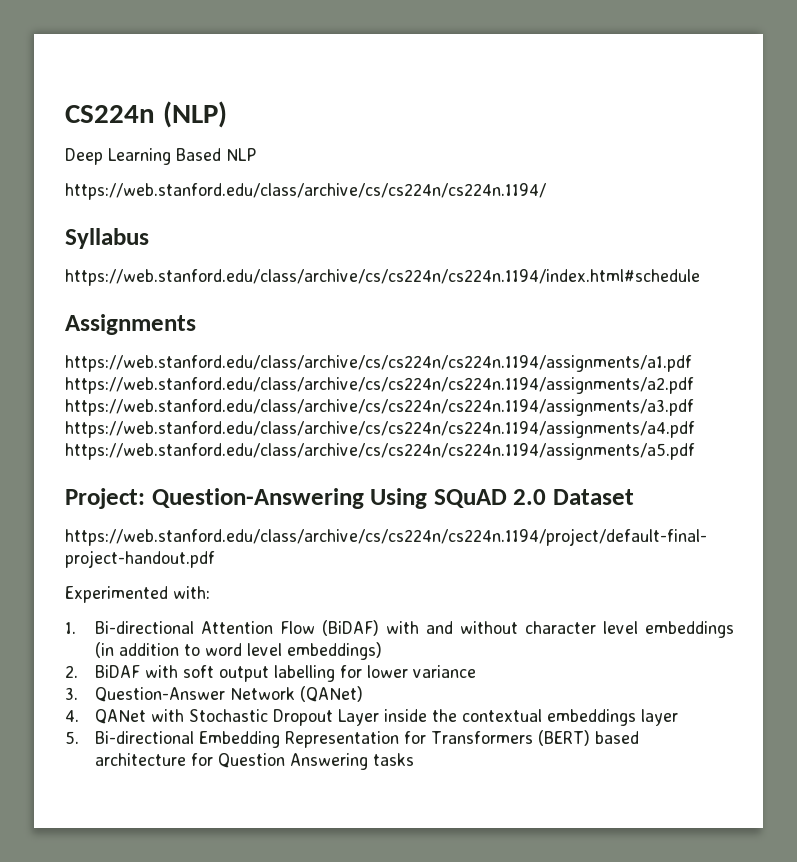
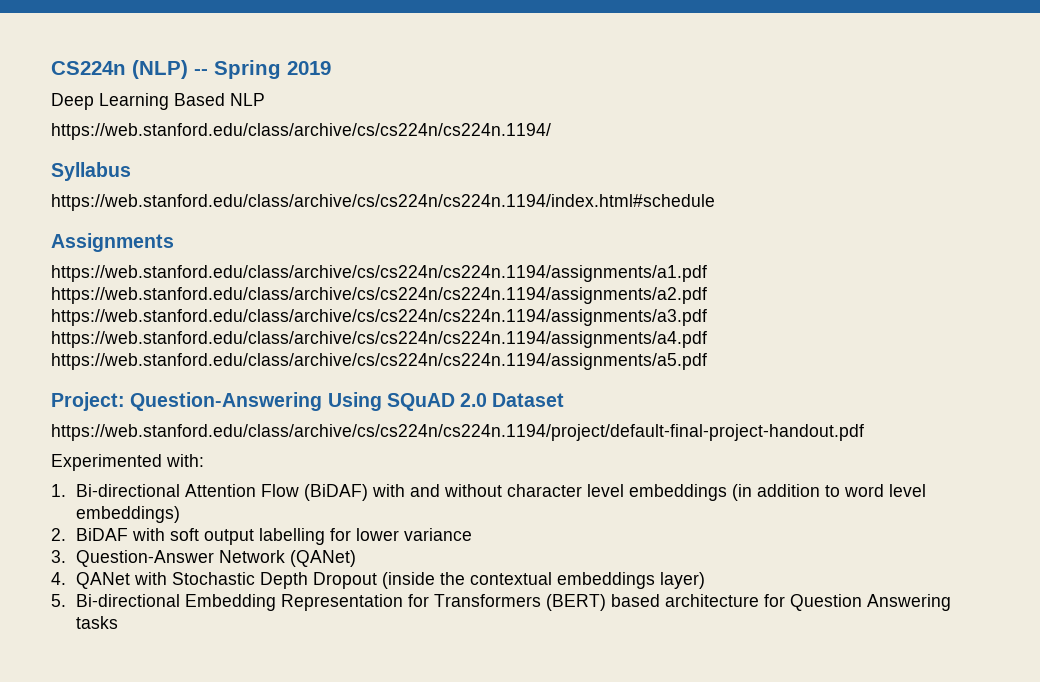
(227, 114) none -> [194,60,331,79] -- Spring 2019
[273,709,428,726] Dropout Layer inside -> [260,572,436,589] Depth Dropout (inside
[641,709,679,726] layer -> [660,572,706,589] layer)

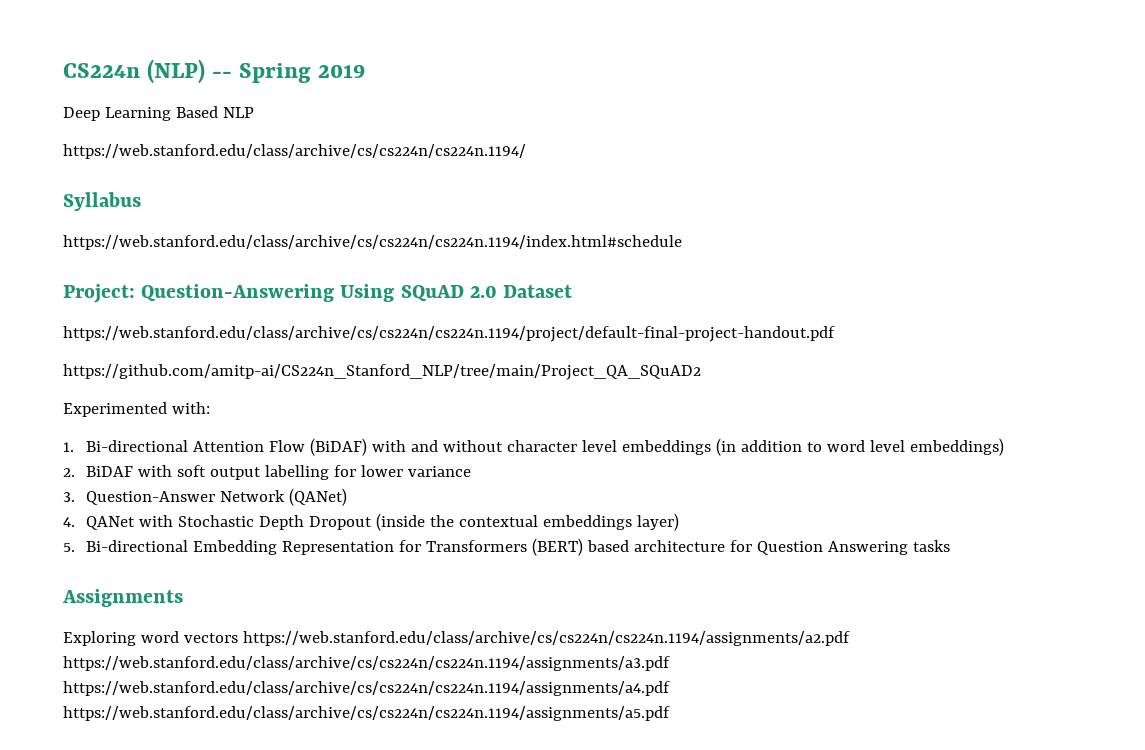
[51,233,174,252] [51,265,707,282] [51,287,707,304] [51,309,707,326] [51,331,707,348] [51,353,707,370] // Assignments // https://web.stanford.edu/class/archive/cs/cs224n/cs224n.1194/assignments/a1.pdf https://web.stanford.edu/class/archive/cs/cs224n/cs224n.1194/assignments/a2.pdf https://web.stanford.edu/class/archive/cs/cs224n/cs224n.1194/assignments/a3.pdf https://web.stanford.edu/class/archive/cs/cs224n/cs224n.1194/assignments/a4.pdf https://web.stanford.edu/class/archive/cs/cs224n/cs224n.1194/assignments/a5.pdf -> (682, 242) none
(864, 432) none -> [63,364,701,380] // https://github.com/amitp-ai/CS224n_Stanford_NLP/tree/main/Project_QA_SQuAD2
(119, 622) none -> [62,589,183,607] [63,631,850,646] [63,656,670,671] [63,681,670,696] [63,706,670,721] // Assignments // Exploring word vectors https://web.stanford.edu/class/archive/cs/cs224n/cs224n.1194/assignments/a2.pdf https://web.stanford.edu/class/archive/cs/cs224n/cs224n.1194/assignments/a3.pdf https://web.stanford.edu/class/archive/cs/cs224n/cs224n.1194/assignments/a4.pdf https://web.stanford.edu/class/archive/cs/cs224n/cs224n.1194/assignments/a5.pdf

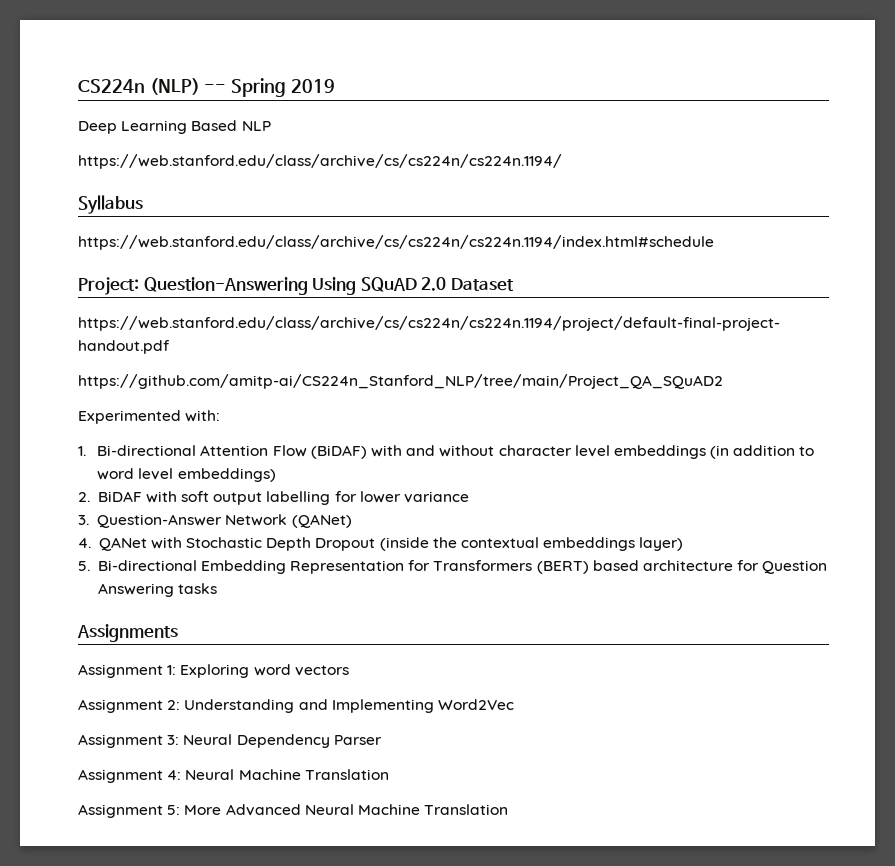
(183, 598) none -> [78,664,177,678] Assignment 1:
[242,631,850,646] [63,656,670,671] [63,681,670,696] [63,706,670,721] https://web.stanford.edu/class/archive/cs/cs224n/cs224n.1194/assignments/a2.pdf https://web.stanford.edu/class/archive/cs/cs224n/cs224n.1194/assignments/a3.pdf https://web.stanford.edu/class/archive/cs/cs224n/cs224n.1194/assignments/a4.pdf https://web.stanford.edu/class/archive/cs/cs224n/cs224n.1194/assignments/a5.pdf -> [78,699,514,713] [78,734,382,748] [78,769,389,783] [78,804,509,818] // Assignment 2: Understanding and Implementing Word2Vec // Assignment 3: Neural Dependency Parser // Assignment 4: Neural Machine Translation // Assignment 5: More Advanced Neural Machine Translation

